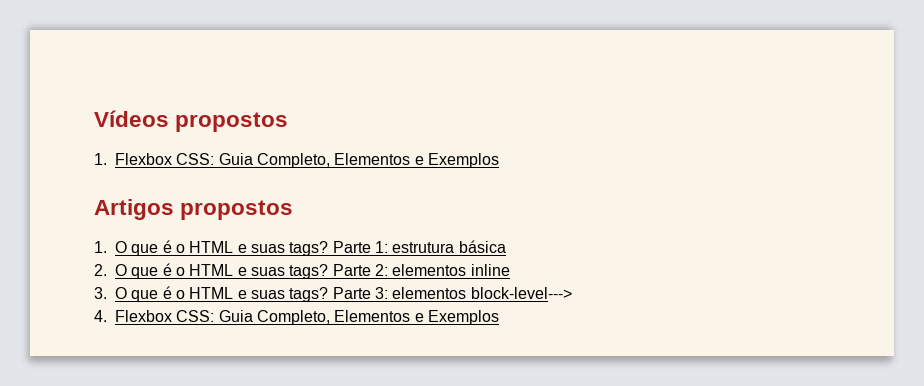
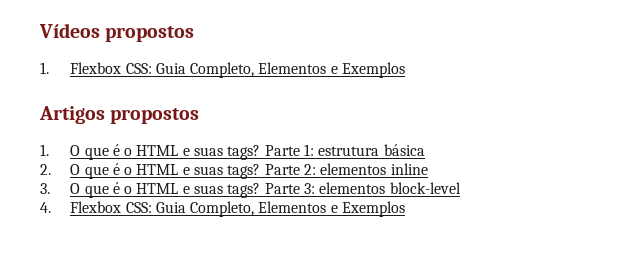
[470,287,572,299] block-level---> -> [389,182,461,194] block-level

